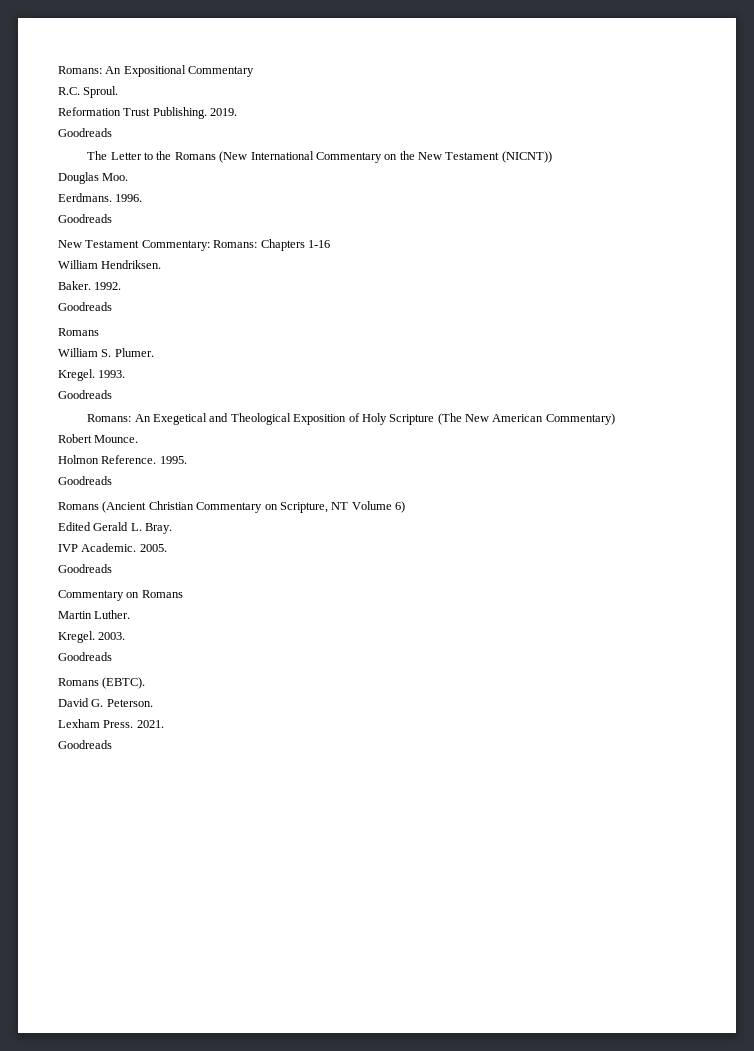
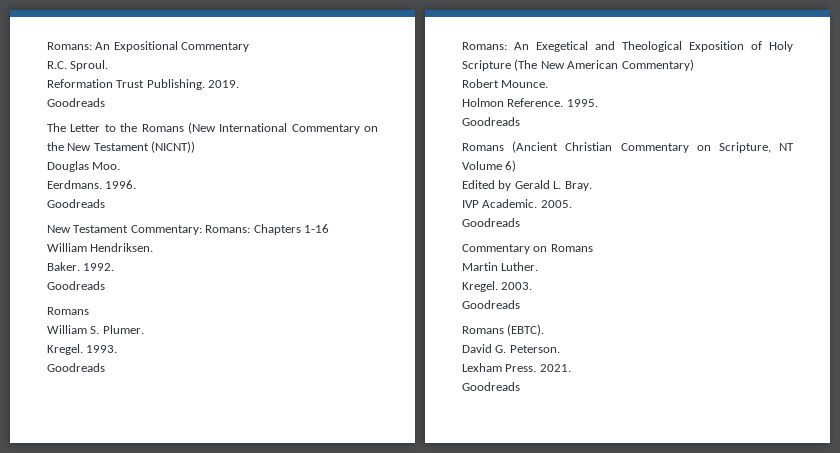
(91, 526) none -> [498,180,512,191] by

